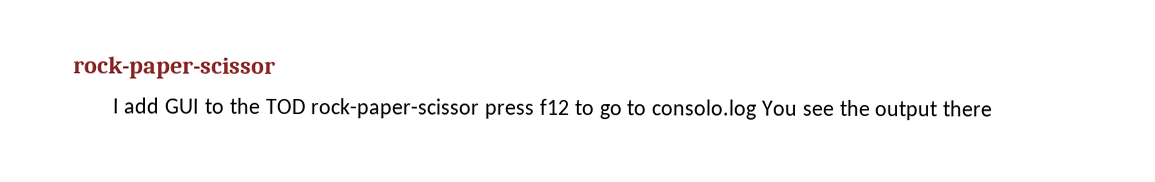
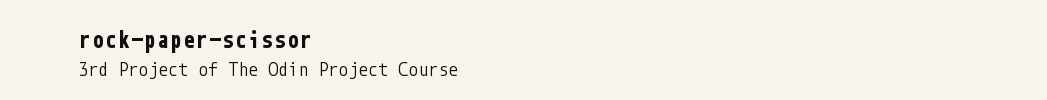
[111,97,993,121] I add GUI to the TOD rock-paper-scissor press f12 to go to consolo.log You see the output there -> [78,62,458,79] 3rd Project of The Odin Project Course

